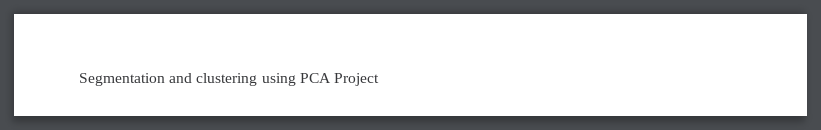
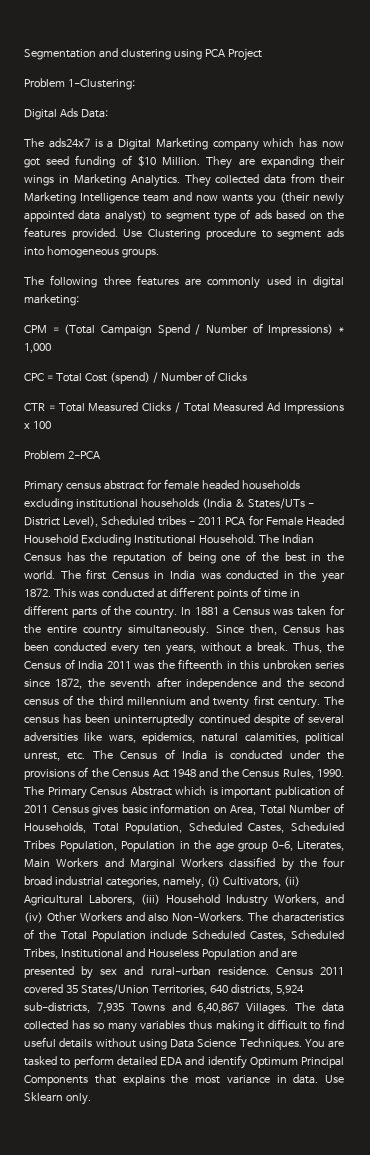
(379, 79) none -> [24,78,135,90] [24,108,108,120] [24,138,344,151] [24,155,345,169] [24,173,345,187] [24,192,344,205] [24,209,344,223] [24,227,344,240] [24,246,159,258] [24,275,344,289] [24,294,79,306] [24,323,344,336] [24,343,51,353] [24,371,247,384] [24,402,344,414] [24,421,51,429] [24,450,100,460] [24,479,300,493] [24,498,314,510] [24,515,345,527] [24,534,314,546] [24,551,344,564] [24,569,346,583] [24,587,300,600] [24,605,345,619] [24,624,345,637] [24,642,344,655] [24,659,344,670] [24,677,344,690] [24,695,344,709] [24,713,344,727] [24,732,344,744] [24,749,345,761] [24,767,344,780] [24,785,344,799] [24,803,344,816] [24,822,344,834] [24,840,344,852] [24,857,345,871] [24,876,300,889] [24,894,344,907] [24,912,344,923] [24,929,345,942] [24,948,297,960] [24,966,344,979] [24,984,304,995] [24,1002,345,1014] [24,1019,344,1033] [24,1037,344,1050] [24,1055,344,1069] [24,1074,344,1086] [24,1092,91,1105] // Problem 1-Clustering: // Digital Ads Data: // The ads24x7 is a Digital Marketing company which has now got seed funding of $10 Million. They are expanding their wings in Marketing Analytics. They collected data from their Marketing Intelligence team and now wants you (their newly appointed data analyst) to segment type of ads based on the features provided. Use Clustering procedure to segment ads into homogeneous groups. // The following three features are commonly used in digital marketing: // CPM = (Total Campaign Spend / Number of Impressions) * 1,000 // CPC = Total Cost (spend) / Number of Clicks // CTR = Total Measured Clicks / Total Measured Ad Impressions x 100 // Problem 2-PCA // Primary census abstract for female headed households excluding institutional households (India & States/UTs - District Level), Scheduled tribes - 2011 PCA for Female Headed Household Excluding Institutional Household. The Indian Census has the reputation of being one of the best in the world. The first Census in India was conducted in the year 1872. This was conducted at different points of time in different parts of the country. In 1881 a Census was taken for the entire country simultaneously. Since then, Census has been conducted every ten years, without a break. Thus, the Census of India 2011 was the fifteenth in this unbroken series since 1872, the seventh after independence and the second census of the third millennium and twenty first century. The census has been uninterruptedly continued despite of several adversities like wars, epidemics, natural calamities, political unrest, etc. The Census of India is conducted under the provisions of the Census Act 1948 and the Census Rules, 1990. The Primary Census Abstract which is important publication of 2011 Census gives basic information on Area, Total Number of Households, Total Population, Scheduled Castes, Scheduled Tribes Population, Population in the age group 0-6, Literates, Main Workers and Marginal Workers classified by the four broad industrial categories, namely, (i) Cultivators, (ii) Agricultural Laborers, (iii) Household Industry Workers, and (iv) Other Workers and also Non-Workers. The characteristics of the Total Population include Scheduled Castes, Scheduled Tribes, Institutional and Houseless Population and are presented by sex and rural-urban residence. Census 2011 covered 35 States/Union Territories, 640 districts, 5,924 sub-districts, 7,935 Towns and 6,40,867 Villages. The data collected has so many variables thus making it difficult to find useful details without using Data Science Techniques. You are tasked to perform detailed EDA and identify Optimum Principal Components that explains the most variance in data. Use Sklearn only.

